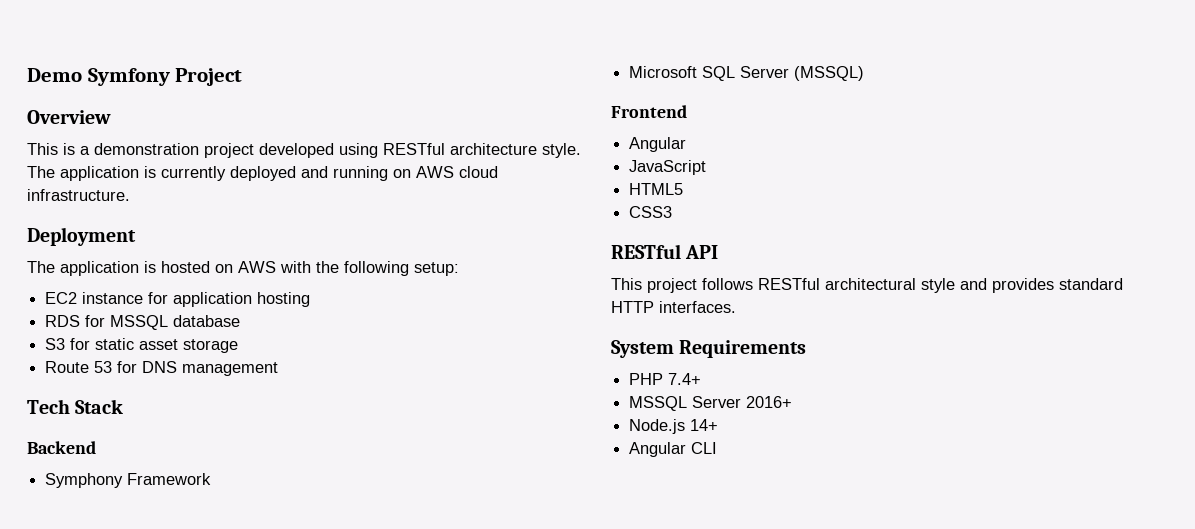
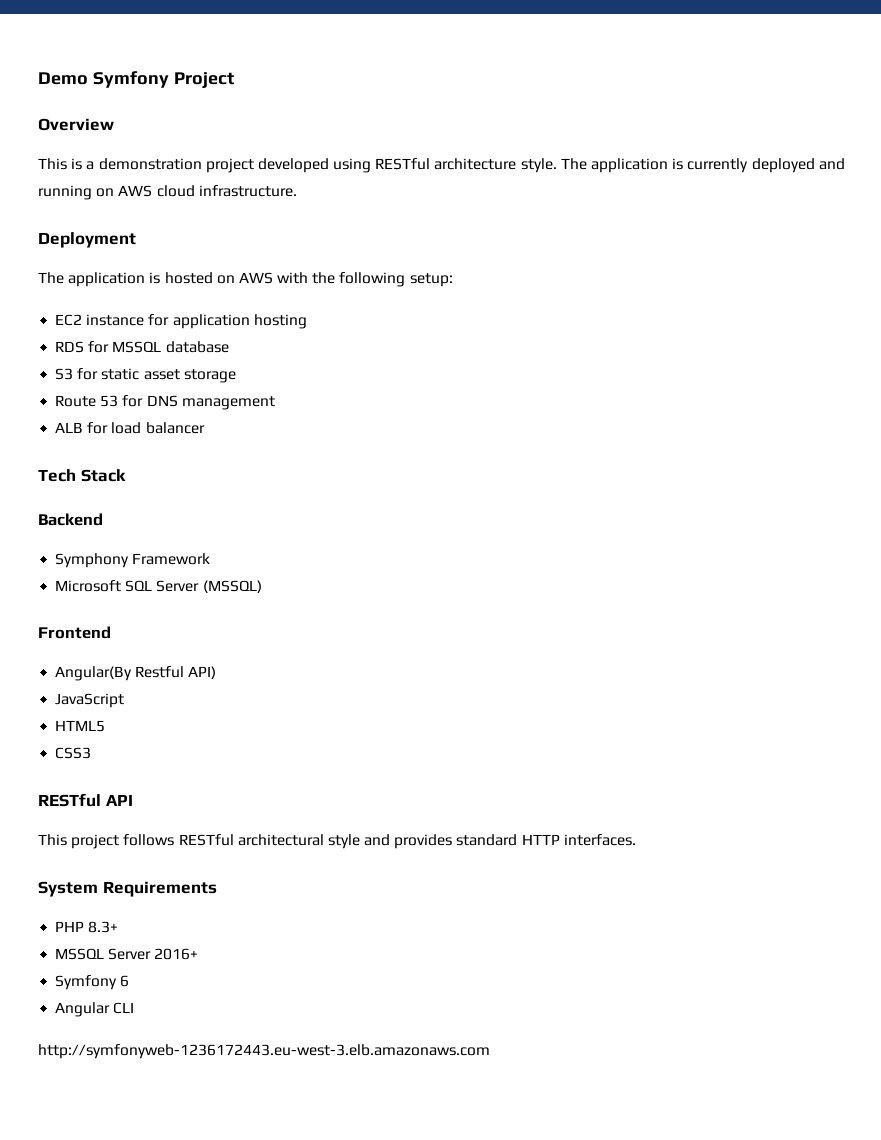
(279, 369) none -> [55,422,205,434] // ALB for load balancer
[629,137,687,152] Angular -> [55,666,217,681] Angular(By Restful API)
[668,373,702,385] 7.4+ -> [88,921,119,933] 8.3+
[629,419,719,434] Node.js 14+ -> [55,975,130,990] Symfony 6
(718, 448) none -> [38,1044,490,1059] // http://symfonyweb-1236172443.eu-west-3.elb.amazonaws.com

